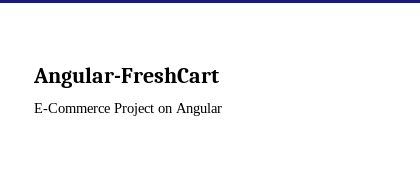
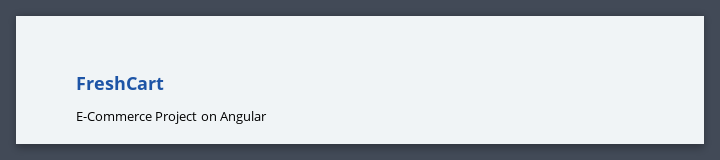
[33,67,219,88] Angular-FreshCart -> [76,76,164,90] FreshCart

